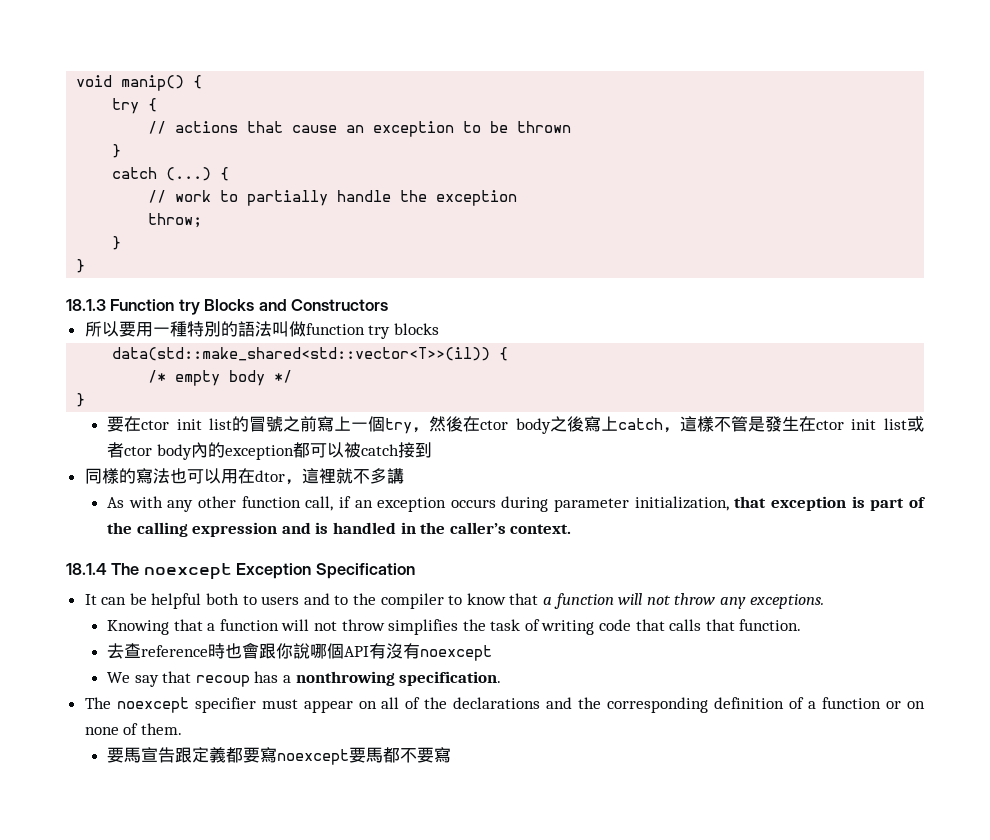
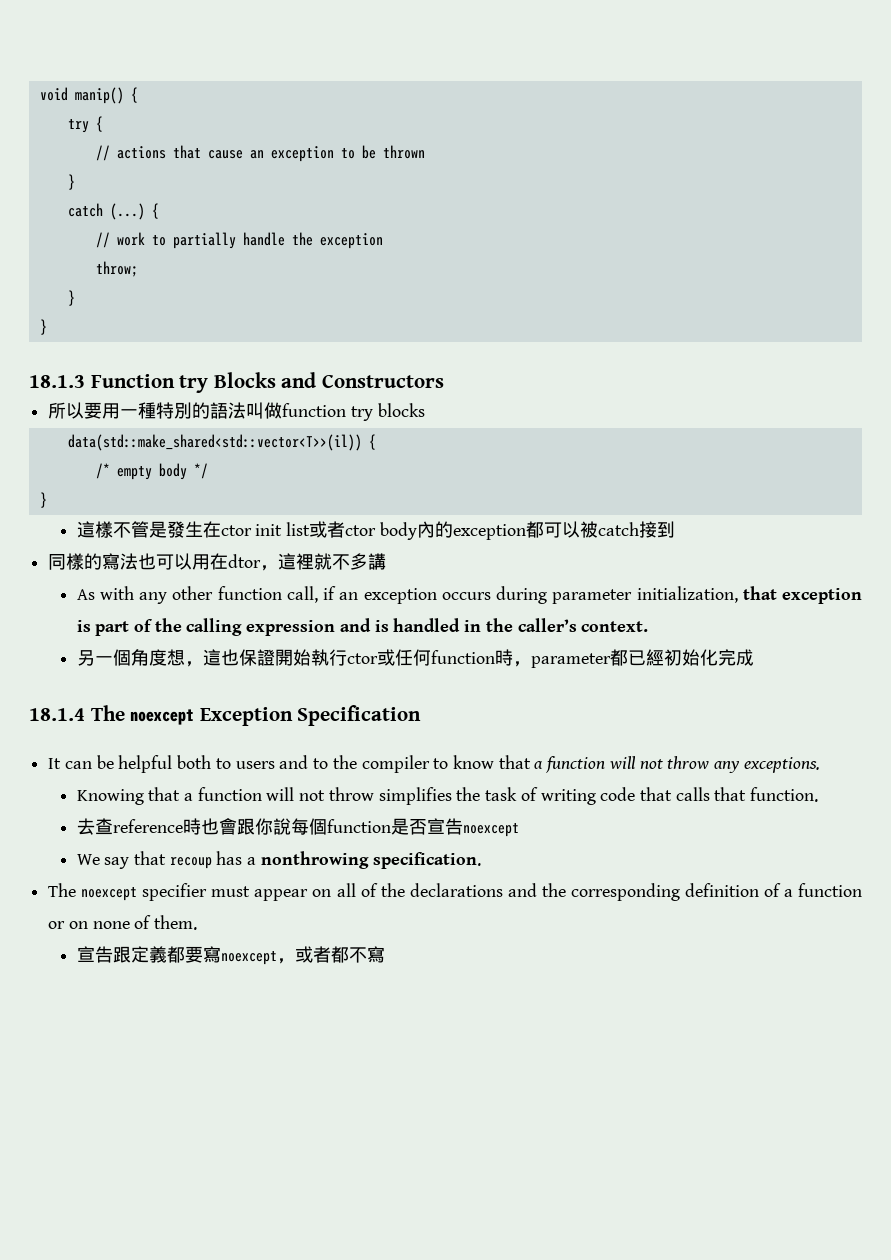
[106,416,680,434] 要在ctor init list的冒號之前寫上一個try，然後在ctor body之後寫上catch， -> (47, 500) none
(572, 529) none -> [76,649,754,668] // 另一個角度想，這也保證開始執行ctor或任何function時，parameter都已經初始化完成
[309,643,420,659] 哪個API有沒有 -> [290,818,463,835] 每個function是否宣告
[106,747,141,763] 要馬 -> (198, 922) none
[348,747,434,763] 要馬都不要 -> [276,946,367,964] ，或者都不

